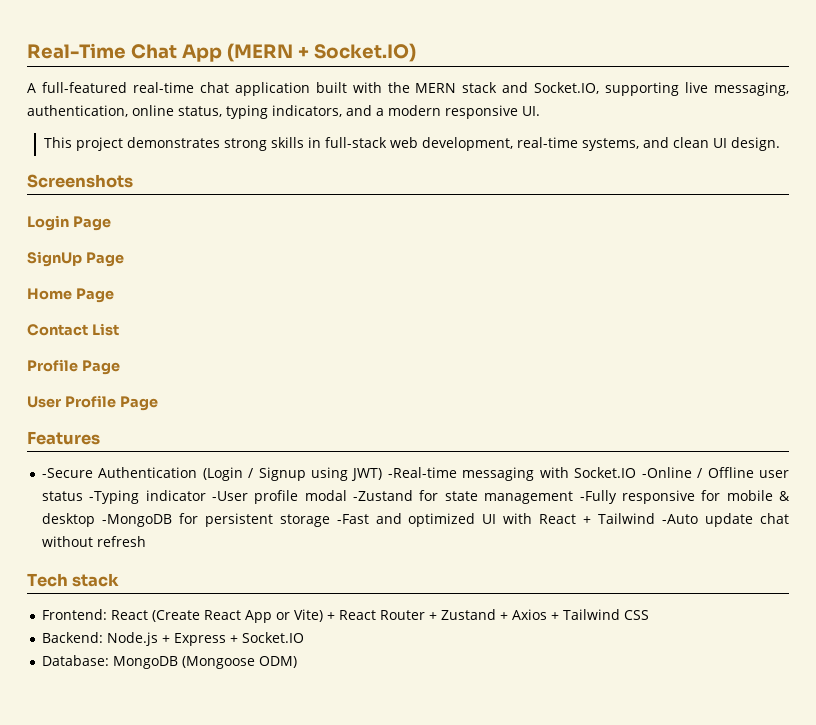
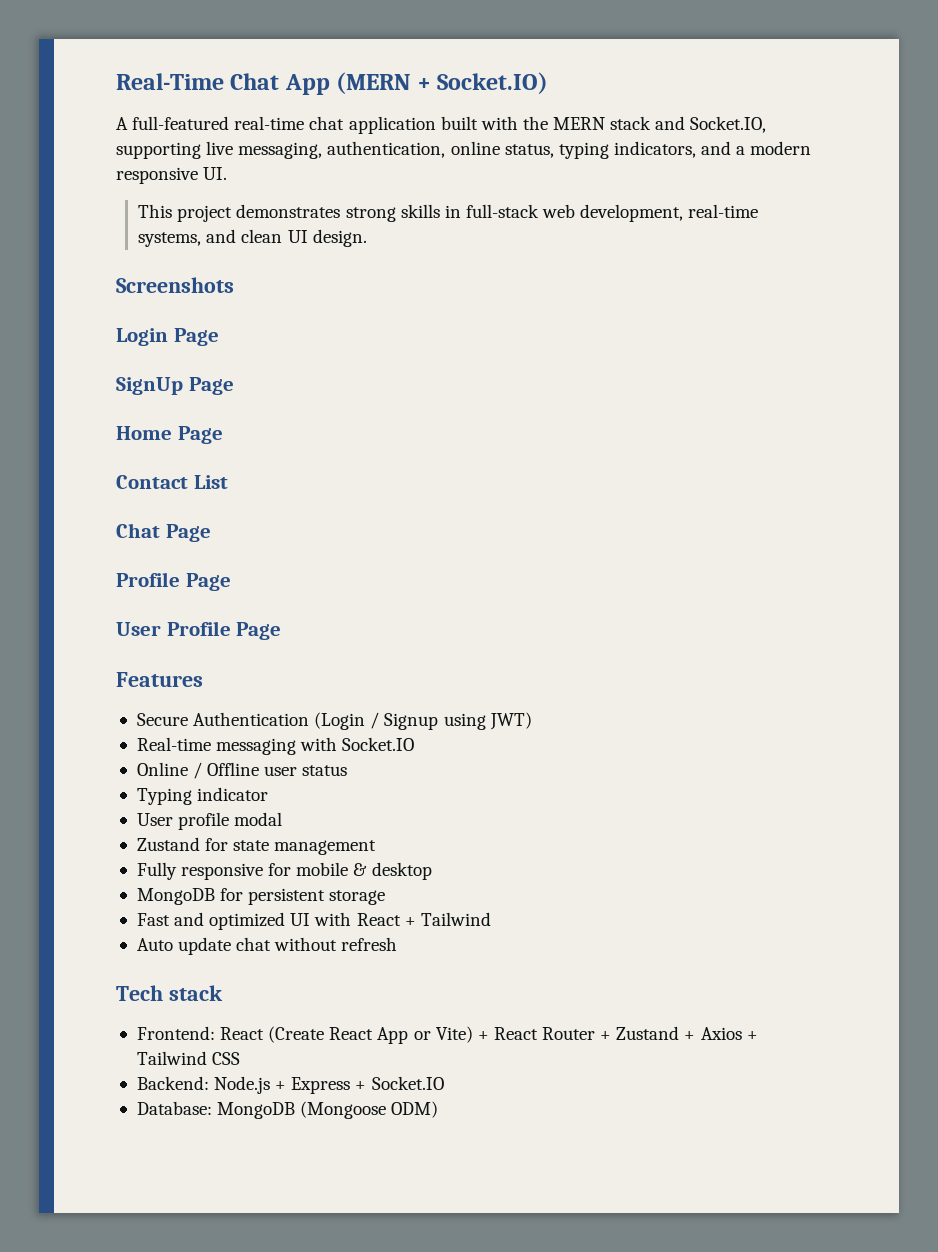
(119, 329) none -> [116,523,211,542] // Chat Page
[41,468,93,478] -Secure -> [136,713,188,726] Secure
[387,467,457,478] -Real-time -> [136,737,211,751] // Real-time
[641,467,692,478] -Online -> [136,762,188,776] // Online
[89,490,140,504] -Typing -> [136,788,192,805] // Typing
[211,491,248,501] -User -> [136,813,173,826] // User
[353,490,414,501] -Zustand -> [136,837,200,851] // Zustand
[579,490,617,504] -Fully -> [136,862,177,880] // Fully
[101,514,172,527] -MongoDB -> [136,888,215,905] // MongoDB
[336,514,369,524] -Fast -> [136,913,170,926] // Fast
[662,514,699,524] -Auto -> [136,938,173,951] // Auto

